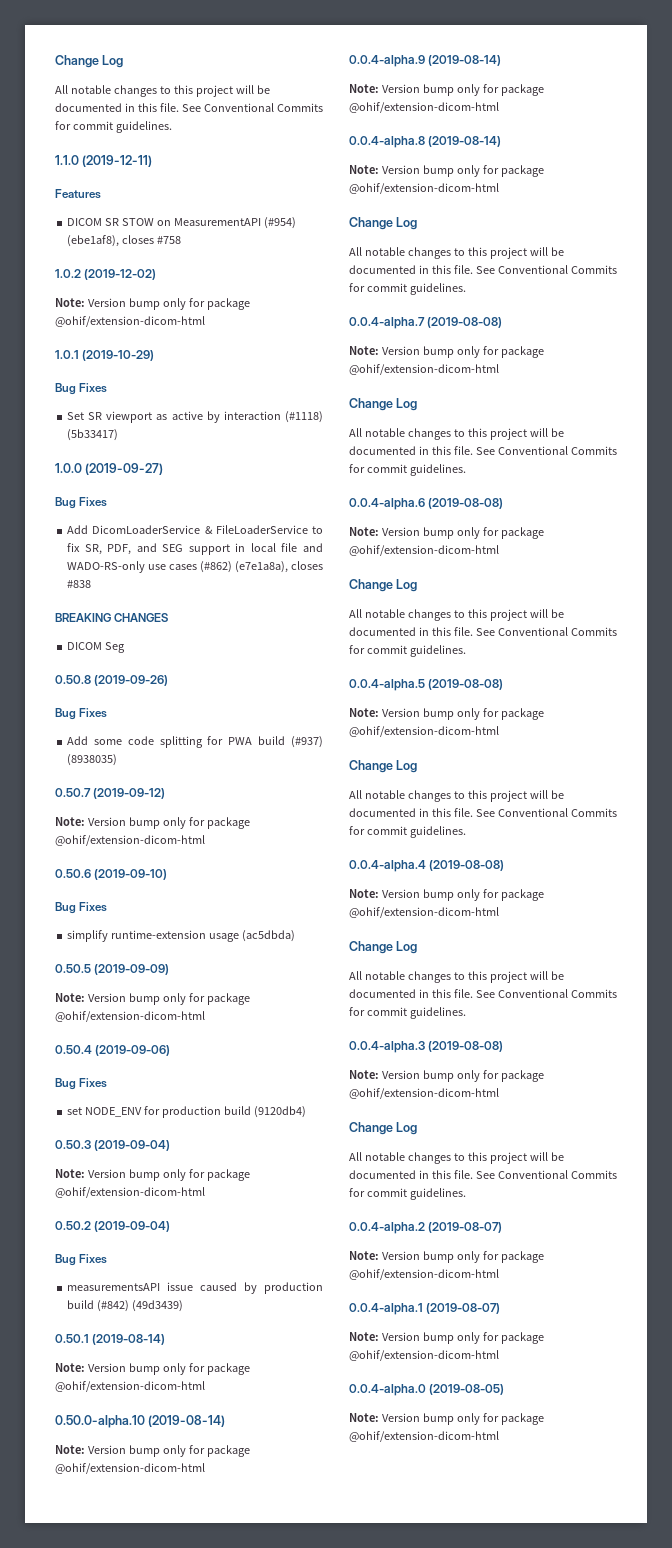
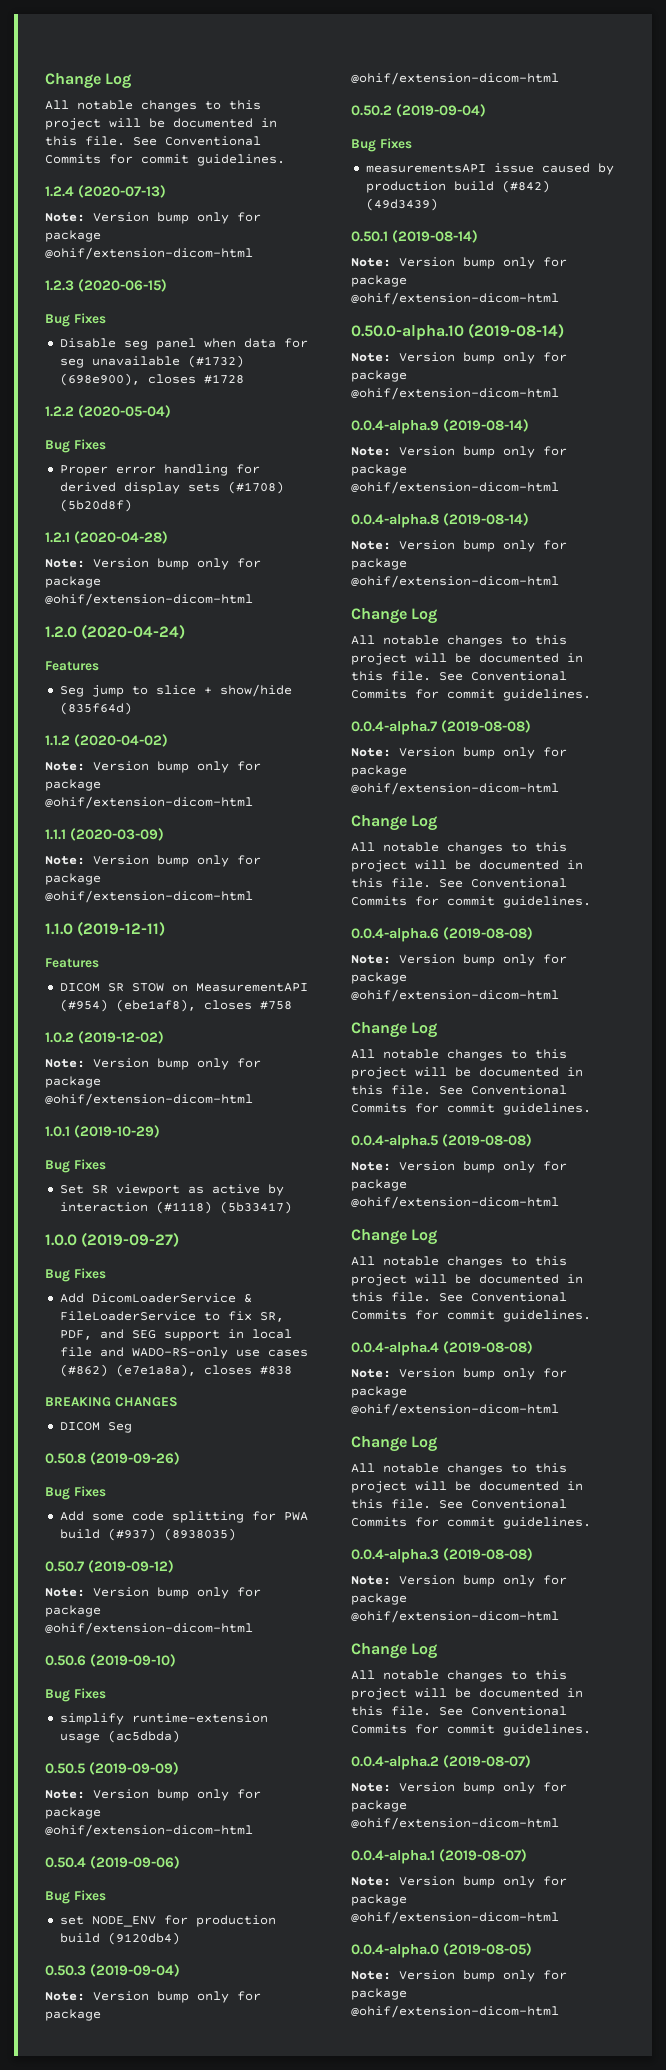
(172, 127) none -> [45,185,166,198] [45,212,261,224] [45,230,101,242] [45,247,253,260] [45,279,167,292] [45,313,106,327] [59,338,308,350] [59,355,244,368] [59,373,244,386] [45,405,171,418] [45,439,106,453] [59,464,260,476] [59,481,284,494] [59,499,132,512] [45,531,168,544] [45,558,261,570] [45,576,101,588] [45,593,253,606] [45,624,186,639] [45,661,99,671] [59,684,292,697] [59,702,132,715] [45,734,168,747] [45,761,261,773] [45,779,101,791] [45,796,253,809] [45,828,164,841] [45,855,261,867] [45,873,101,885] [45,890,253,903] // 1.2.4 (2020-07-13) // Note: Version bump only for package @ohif/extension-dicom-html // 1.2.3 (2020-06-15) // Bug Fixes // Disable seg panel when data for seg unavailable (#1732) (698e900), closes #1728 // 1.2.2 (2020-05-04) // Bug Fixes // Proper error handling for derived display sets (#1708) (5b20d8f) // 1.2.1 (2020-04-28) // Note: Version bump only for package @ohif/extension-dicom-html // 1.2.0 (2020-04-24) // Features // Seg jump to slice + show/hide (835f64d) // 1.1.2 (2020-04-02) // Note: Version bump only for package @ohif/extension-dicom-html // 1.1.1 (2020-03-09) // Note: Version bump only for package @ohif/extension-dicom-html

